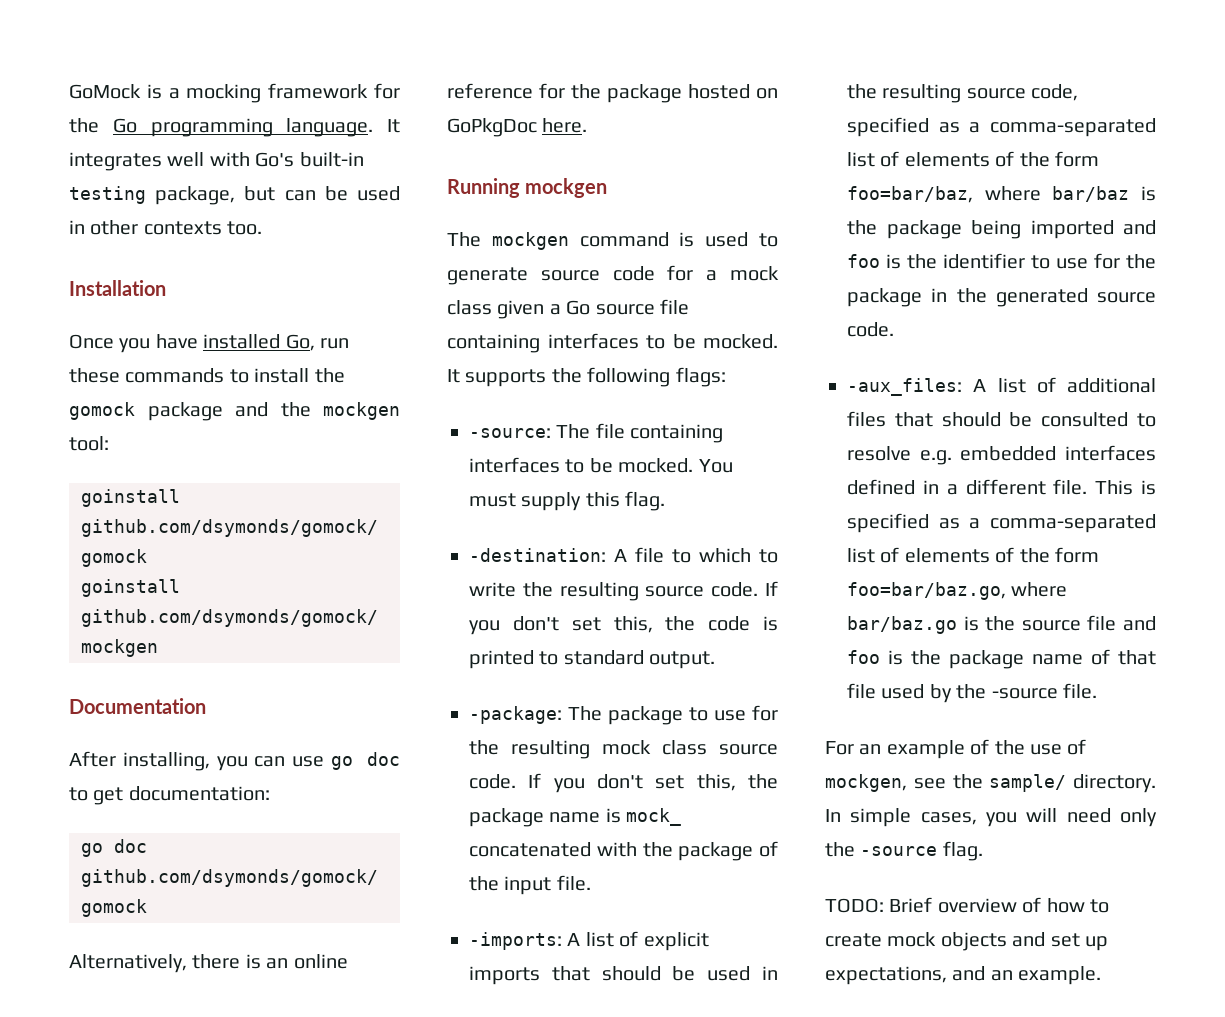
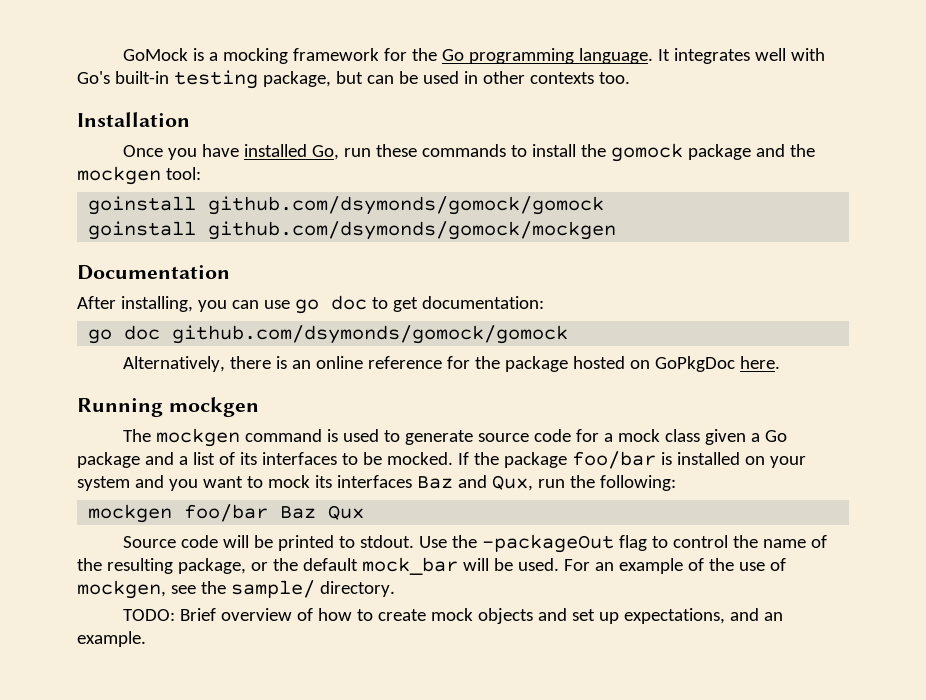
[595,299,689,315] [447,333,778,353] [447,367,726,387] [469,423,724,443] [469,457,733,473] [469,491,666,511] [469,547,778,563] [469,581,778,601] [469,616,778,635] [469,650,716,669] [469,705,778,725] [469,740,778,759] [469,773,778,793] [469,808,682,827] [469,841,778,861] [469,875,591,895] [469,931,709,951] [469,966,778,985] [847,84,1079,103] [847,117,1156,137] [847,151,1099,167] [847,186,1156,203] [847,220,1156,239] [847,253,1156,269] [847,288,1156,307] [847,322,894,337] [847,377,1156,396] [847,411,1156,427] [847,445,1156,465] [847,479,1156,495] [847,513,1156,533] [847,547,1099,563] [847,582,1068,600] [847,615,1156,634] [847,649,1156,669] [847,683,1097,703] source file containing interfaces to be mocked. It supports the following flags: // -source: The file containing interfaces to be mocked. You must supply this flag. // -destination: A file to which to write the resulting source code. If you don't set this, the code is printed to standard output. // -package: The package to use for the resulting mock class source code. If you don't set this, the package name is mock_ concatenated with the package of the input file. // -imports: A list of explicit imports that should be used in the resulting source code, specified as a comma-separated list of elements of the form foo=bar/baz, where bar/baz is the package being imported and foo is the identifier to use for the package in the generated source code. // -aux_files: A list of additional files that should be consulted to resolve e.g. embedded interfaces defined in a different file. This is specified as a comma-separated list of elements of the form foo=bar/baz.go, where bar/baz.go is the source file and foo is the package name of that file used by the -source file. // -> [77,451,806,469] [77,475,676,491] [88,504,365,523] [123,534,828,553] [77,557,559,575] package and a list of its interfaces to be mocked. If the package foo/bar is installed on your system and you want to mock its interfaces Baz and Qux, run the following: // mockgen foo/bar Baz Qux // Source code will be printed to stdout. Use the -packageOut flag to control the name of the resulting package, or the default mock_bar will be used.
[825,808,1157,827] [825,841,983,861] In simple cases, you will need only the -source flag. -> (395, 589) none

